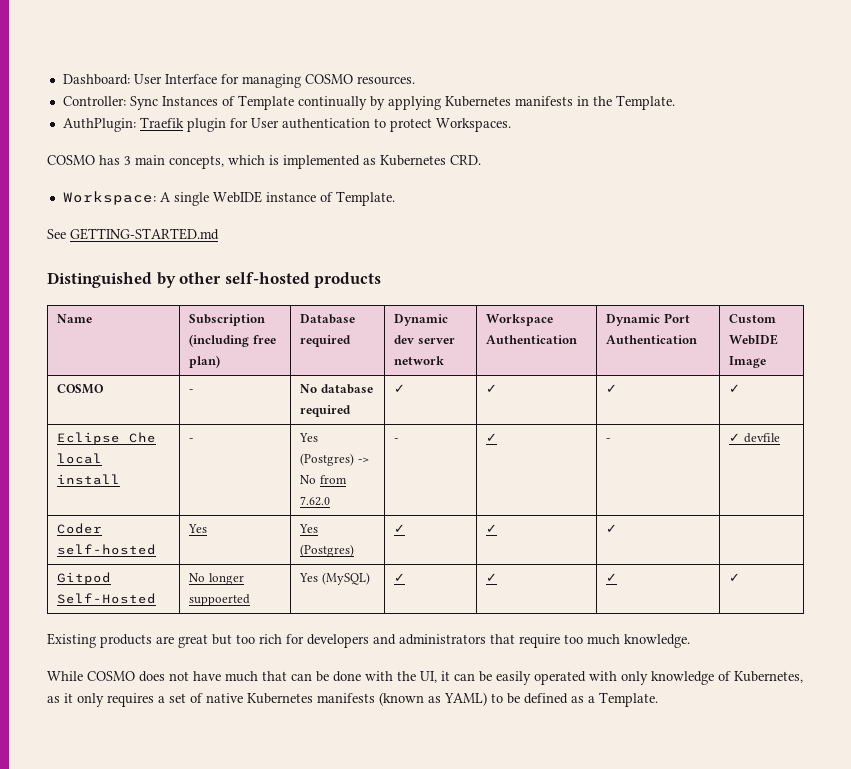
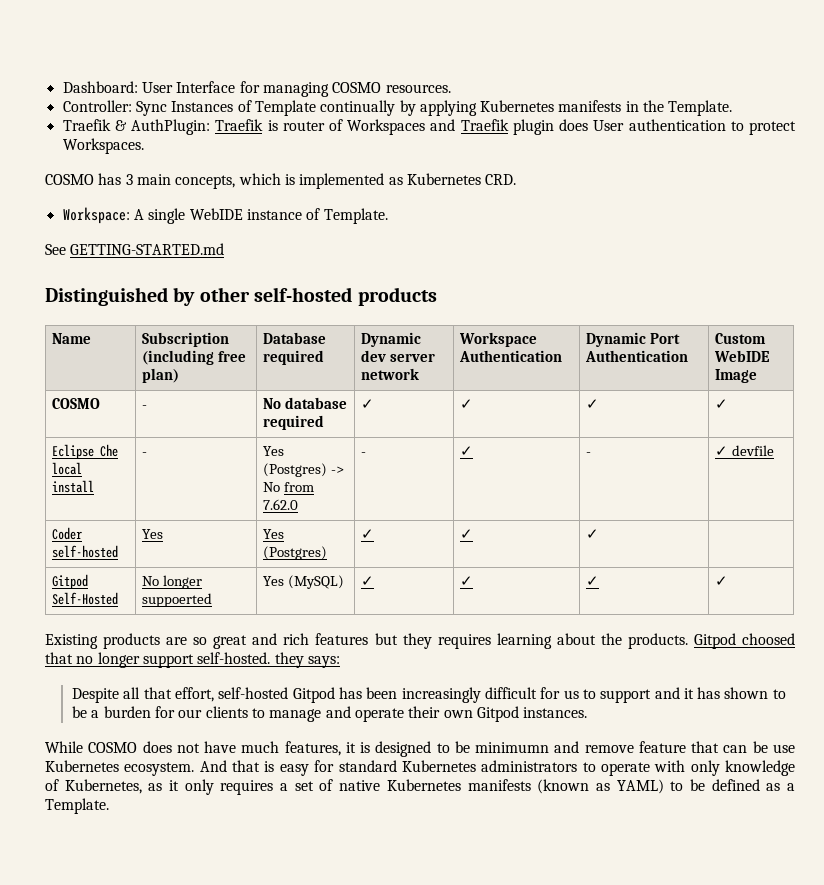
[62,117,248,132] AuthPlugin: Traefik plugin for -> [62,119,589,135] Traefik & AuthPlugin: Traefik is router of Workspaces and Traefik plugin does
[178,634,690,648] great but too rich for developers and administrators that require too much knowledge. -> [193,633,795,649] [45,652,340,668] [72,687,786,703] [72,706,588,722] so great and rich features but they requires learning about the products. Gitpod choosed that no longer support self-hosted. they says: // Despite all that effort, self-hosted Gitpod has been increasingly difficult for us to support and it has shown to be a burden for our clients to manage and operate their own Gitpod instances.
[262,671,586,685] that can be done with the UI, it can be easily operated -> [284,741,795,757] [45,760,650,776] features, it is designed to be minimumn and remove feature that can be use Kubernetes ecosystem. And that is easy for standard Kubernetes administrators to operate

